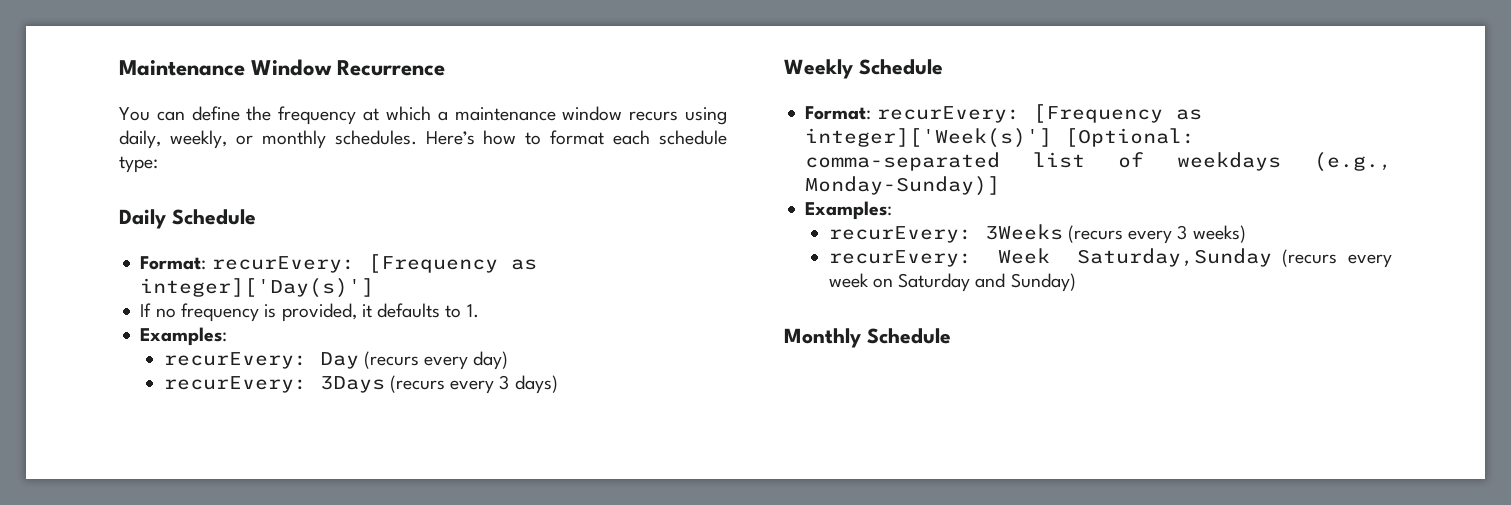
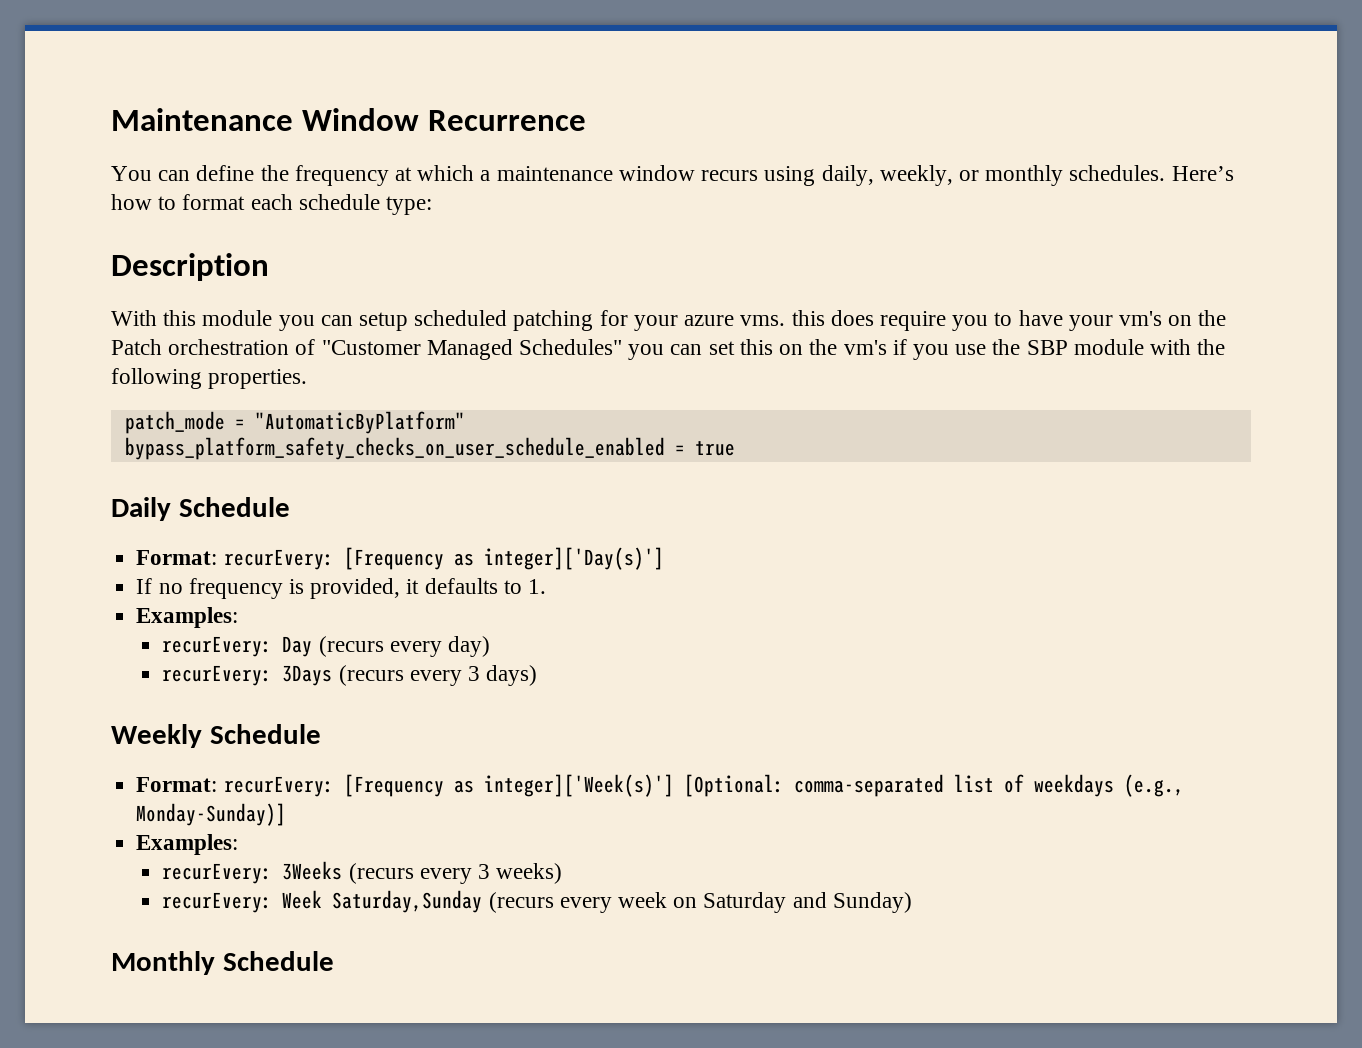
(158, 164) none -> [111,253,269,281] [111,310,1227,331] [111,339,1226,360] [111,368,308,389] [124,411,465,434] [124,437,735,460] // Description // With this module you can setup scheduled patching for your azure vms. this does require you to have your vm's on the Patch orchestration of "Customer Managed Schedules" you can set this on the vm's if you use the SBP module with the following properties. // patch_mode = "AutomaticByPlatform" // bypass_platform_safety_checks_on_user_schedule_enabled = true

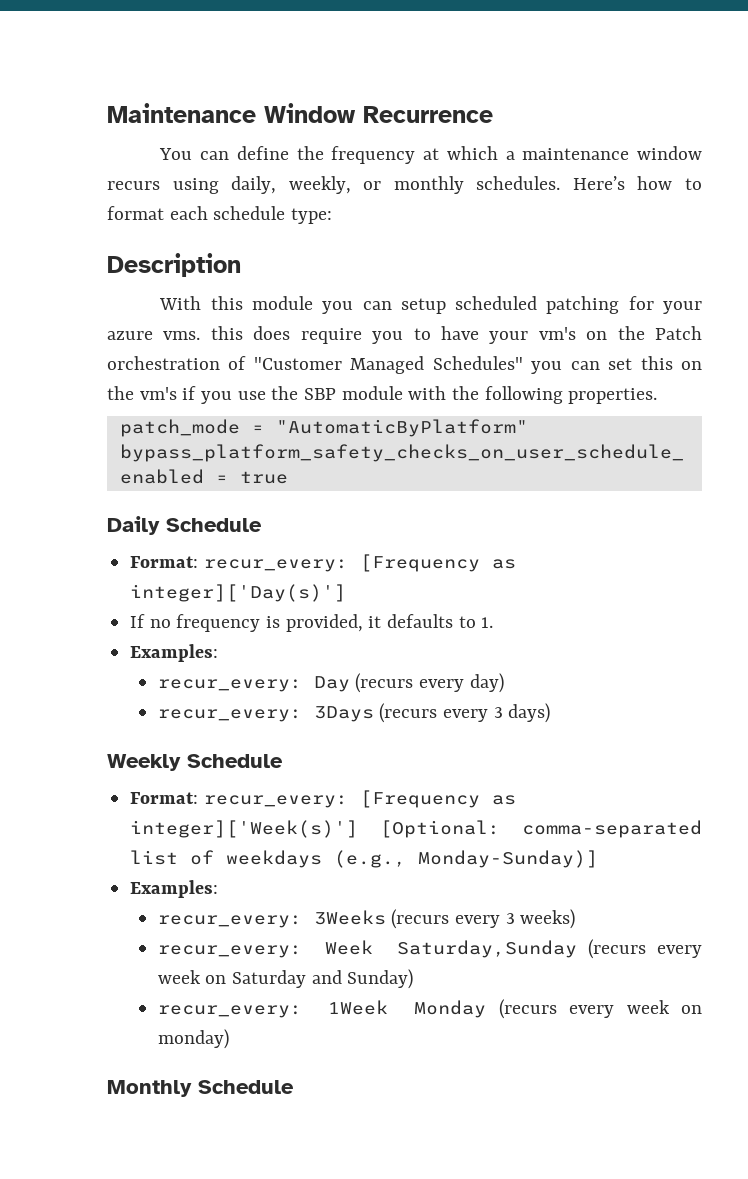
[223,549,334,570] recurEvery: -> [203,559,348,572] recur_every:
[162,636,273,657] recurEvery: -> [157,679,302,692] recur_every:
[162,665,273,686] recurEvery: -> [157,709,302,722] recur_every:
[223,776,334,797] recurEvery: -> [203,795,348,808] recur_every:
[162,863,273,884] recurEvery: -> [157,915,302,928] recur_every:
[162,892,273,913] recurEvery: -> [157,945,302,958] recur_every:
(912, 902) none -> [157,999,702,1019] [157,1029,229,1049] // recur_every: 1Week Monday (recurs every week on monday)

